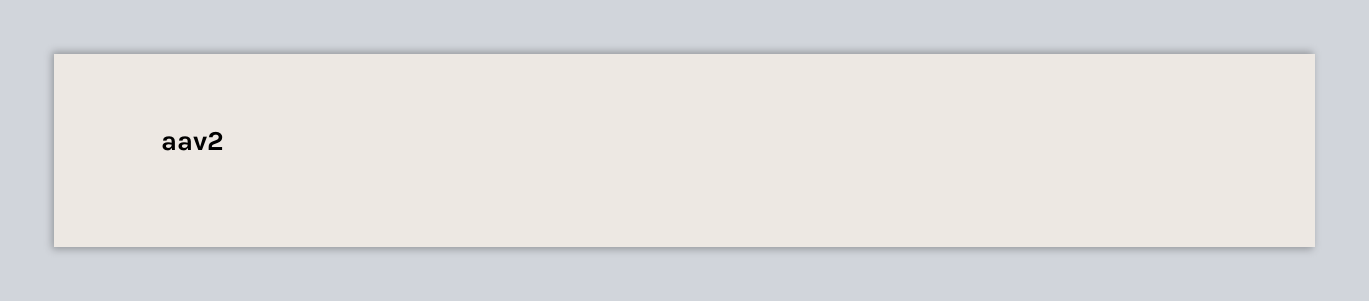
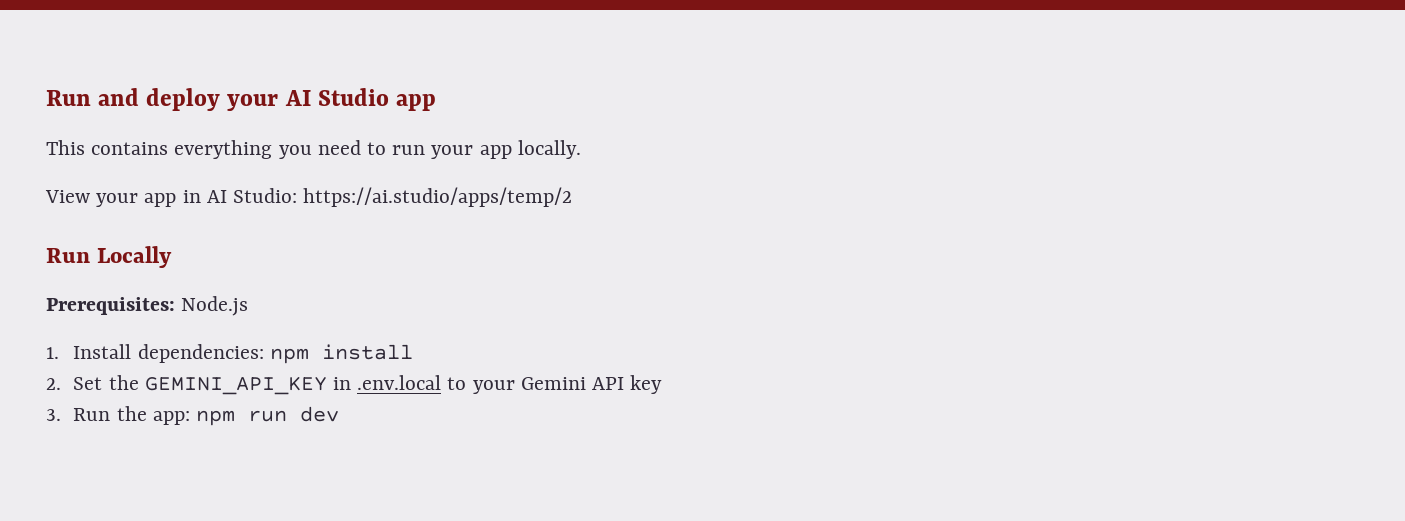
[161,131,224,151] aav2 -> [46,88,436,111] [46,140,581,159] [45,187,573,207] [46,246,172,268] [46,296,249,316] [46,344,413,364] [46,375,663,395] [46,406,339,426] Run and deploy your AI Studio app // This contains everything you need to run your app locally. // View your app in AI Studio: https://ai.studio/apps/temp/2 // Run Locally // Prerequisites: Node.js // 1. Install dependencies: npm install // 2. Set the GEMINI_API_KEY in .env.local to your Gemini API key // 3. Run the app: npm run dev

